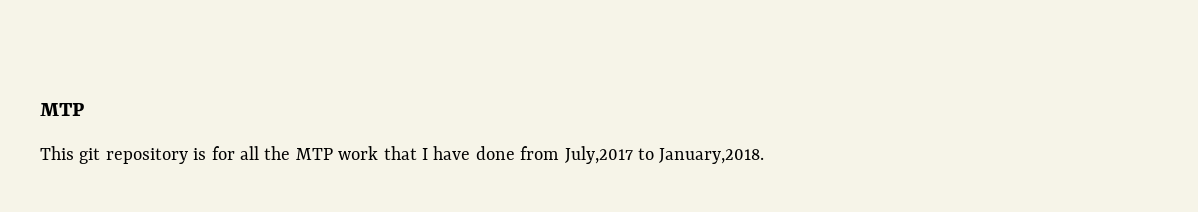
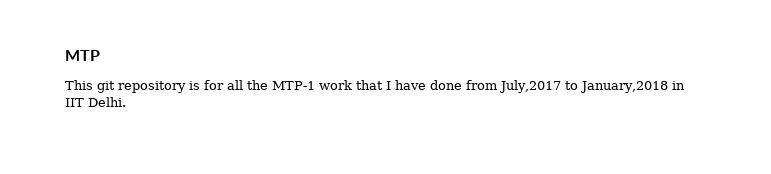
[295,148,333,160] MTP -> [272,81,315,90] MTP-1
[659,148,765,164] January,2018. -> [579,81,685,93] [65,97,126,107] January,2018 in IIT Delhi.

